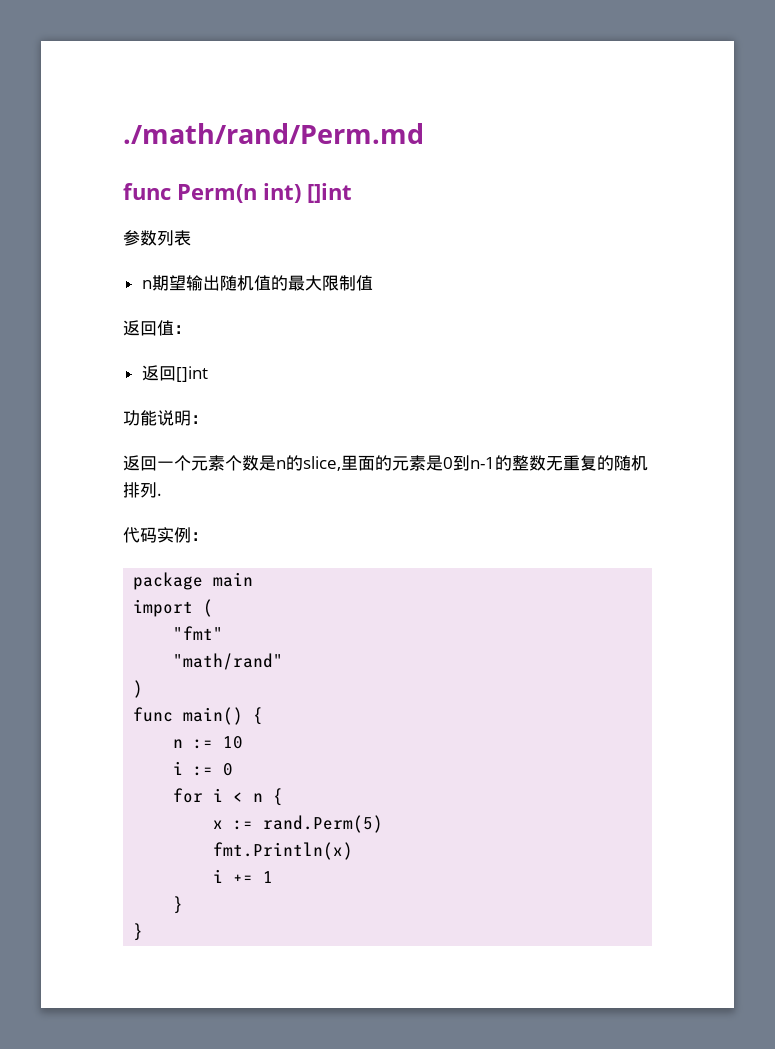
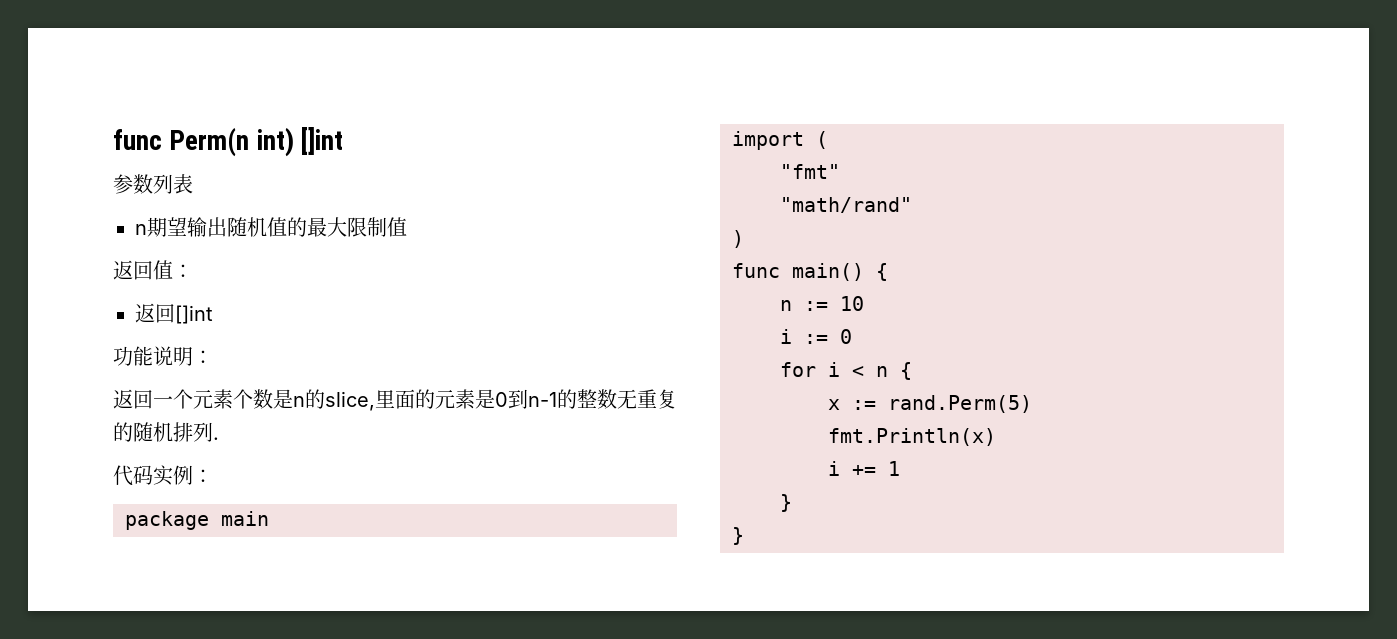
[123,123,424,144] ./math/rand/Perm.md // -> (113, 139) none

